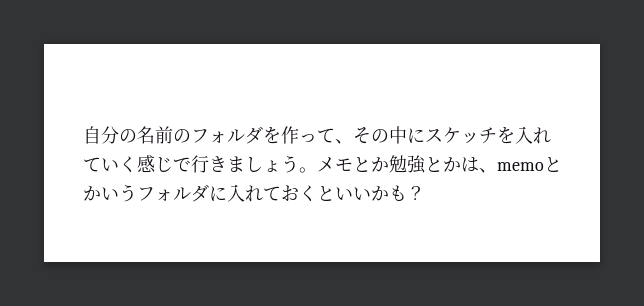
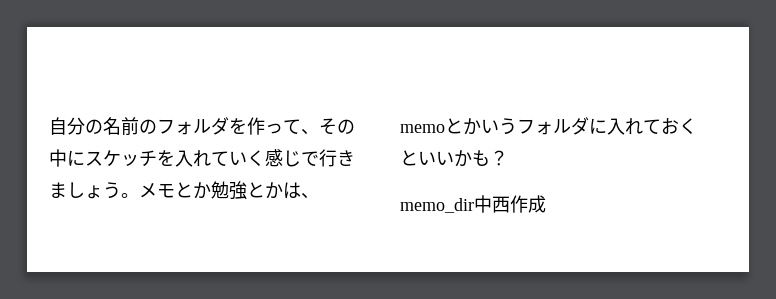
(425, 193) none -> [400,195,546,213] // memo_dir中西作成

